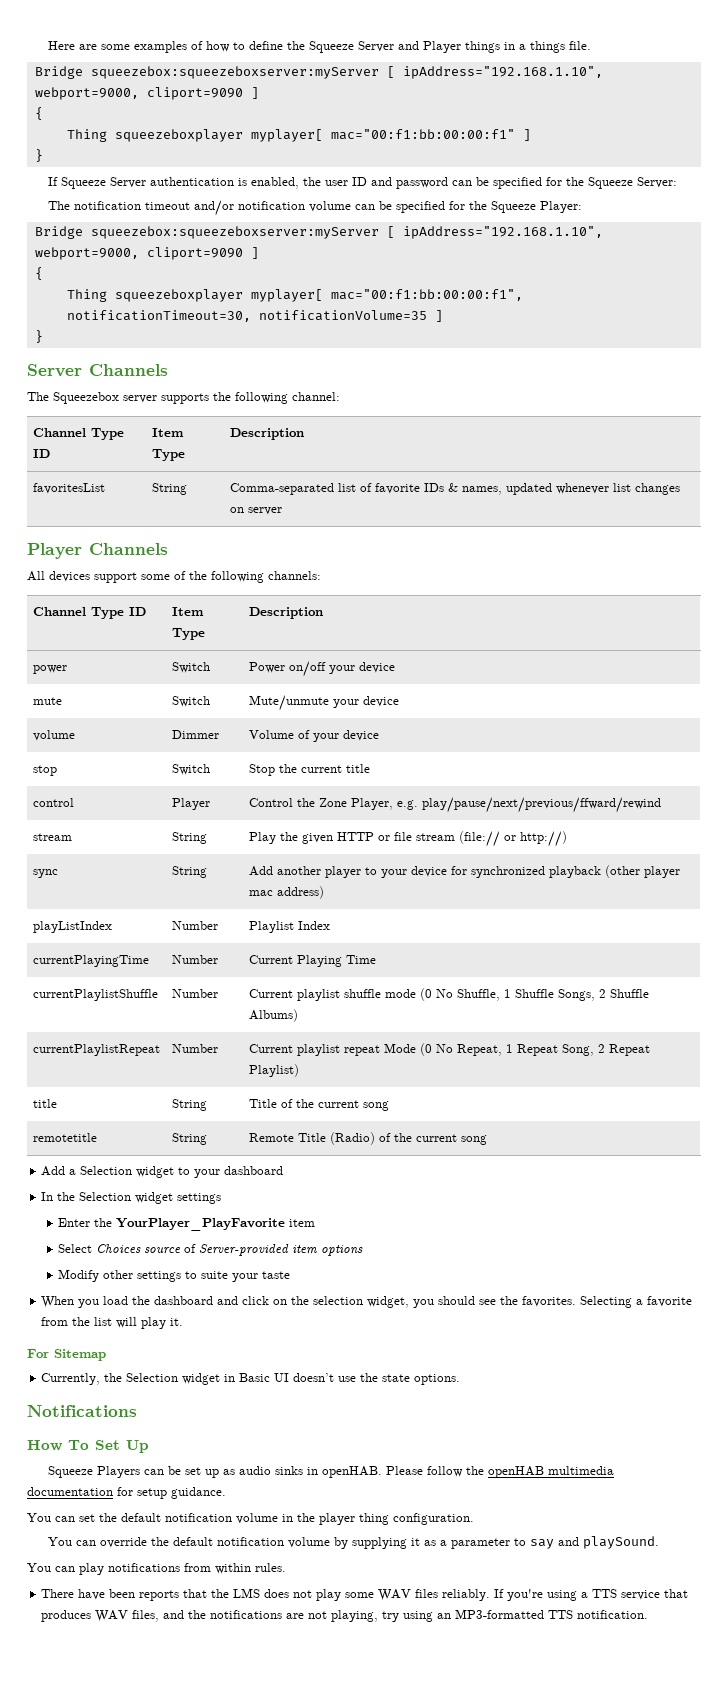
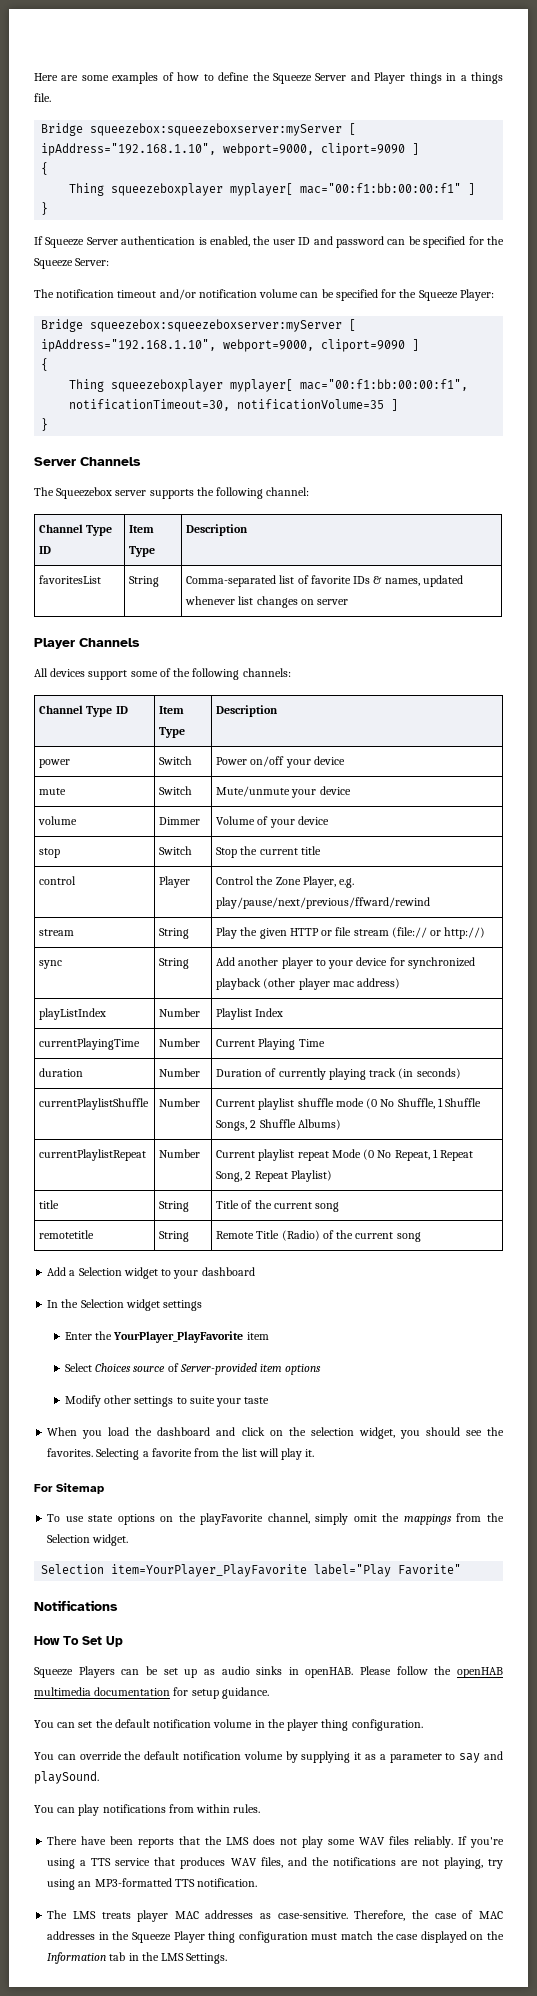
(376, 959) none -> [39,1068,84,1077] [159,1068,201,1077] [216,1068,461,1080] // duration | Number | Duration of currently playing track (in seconds)
[41,1373,461,1385] Currently, the Selection widget in Basic UI doesn’t use the state options. -> [47,1513,505,1525] [47,1534,129,1546] [41,1564,462,1577] To use state options on the playFavorite channel, simply omit the mappings from the Selection widget. // Selection item=YourPlayer_PlayFavorite label="Play Favorite"
(649, 1614) none -> [47,1910,503,1922] [47,1931,505,1943] [47,1952,228,1964] // The LMS treats player MAC addresses as case-sensitive. Therefore, the case of MAC addresses in the Squeeze Player thing configuration must match the case displayed on the Information tab in the LMS Settings.

